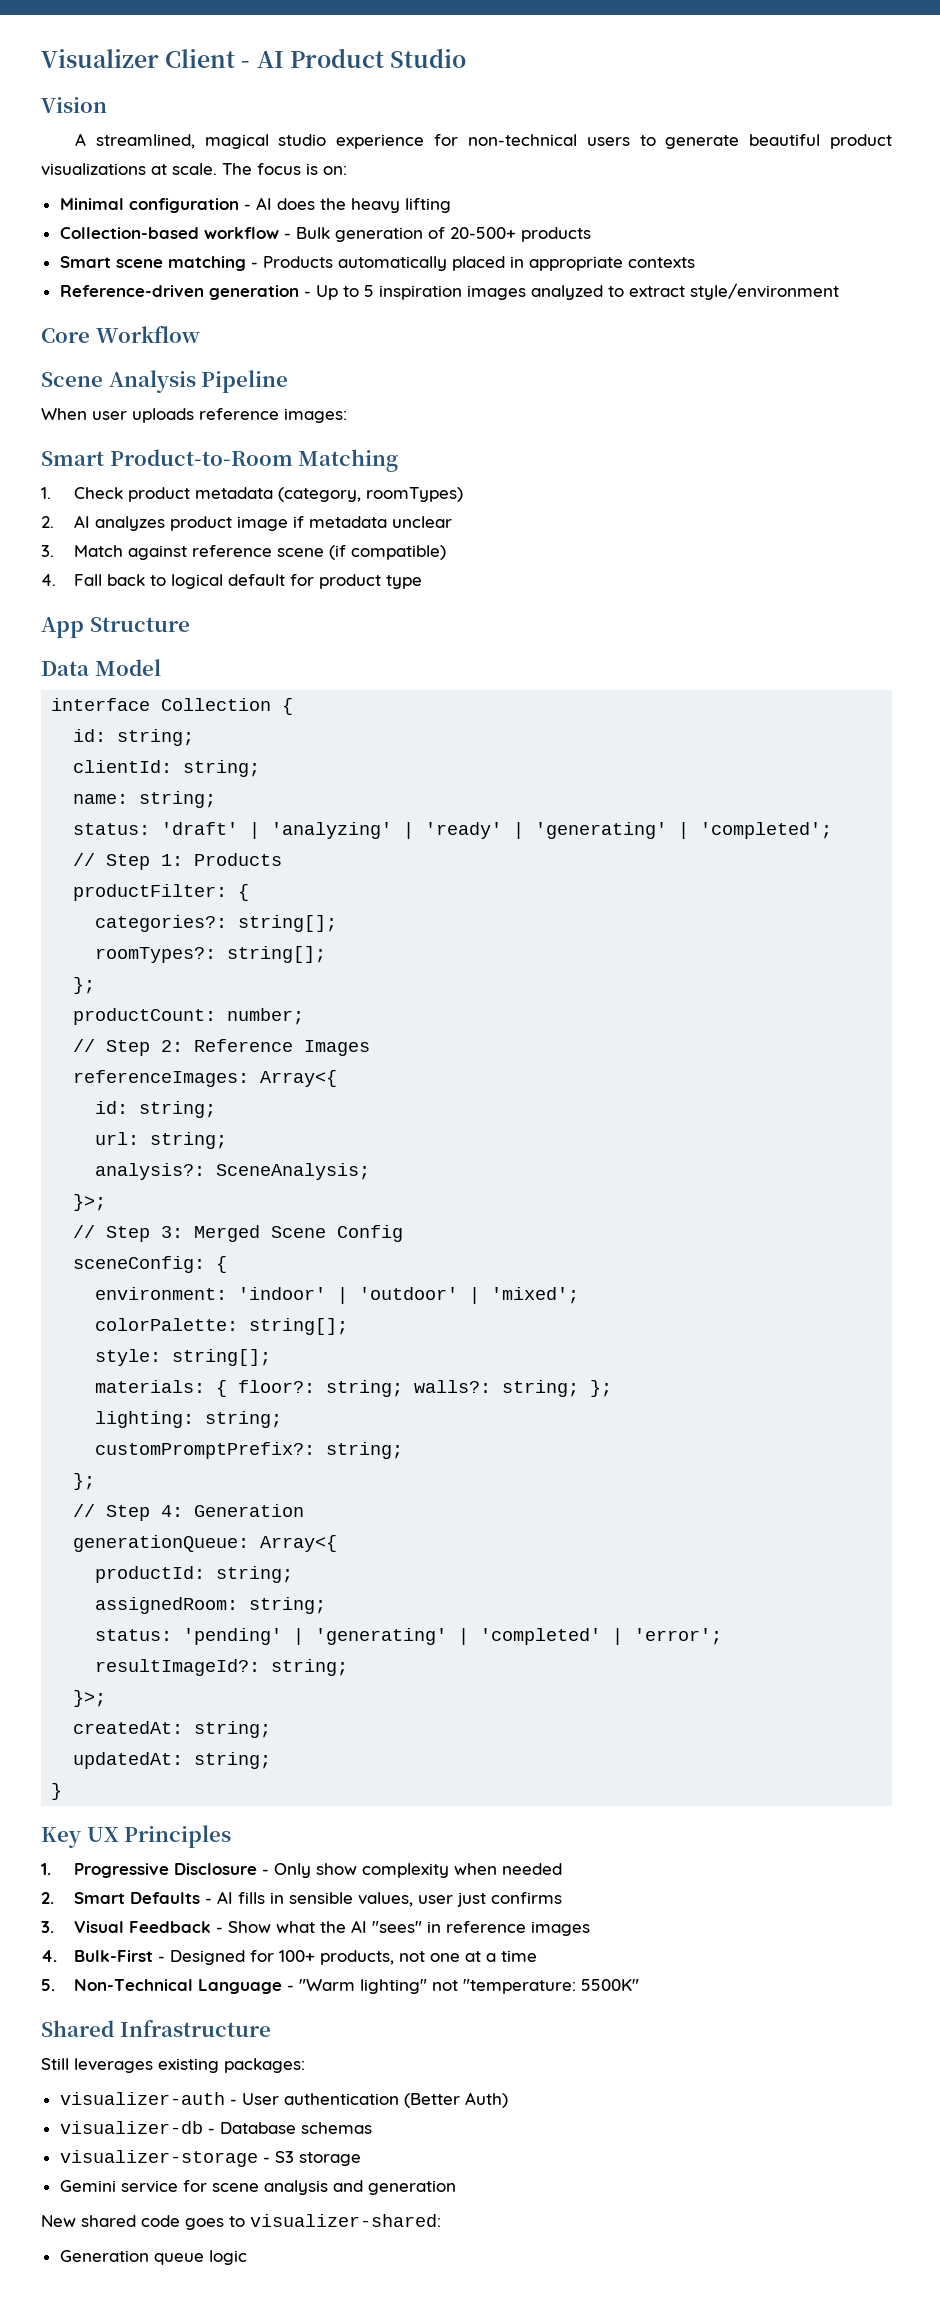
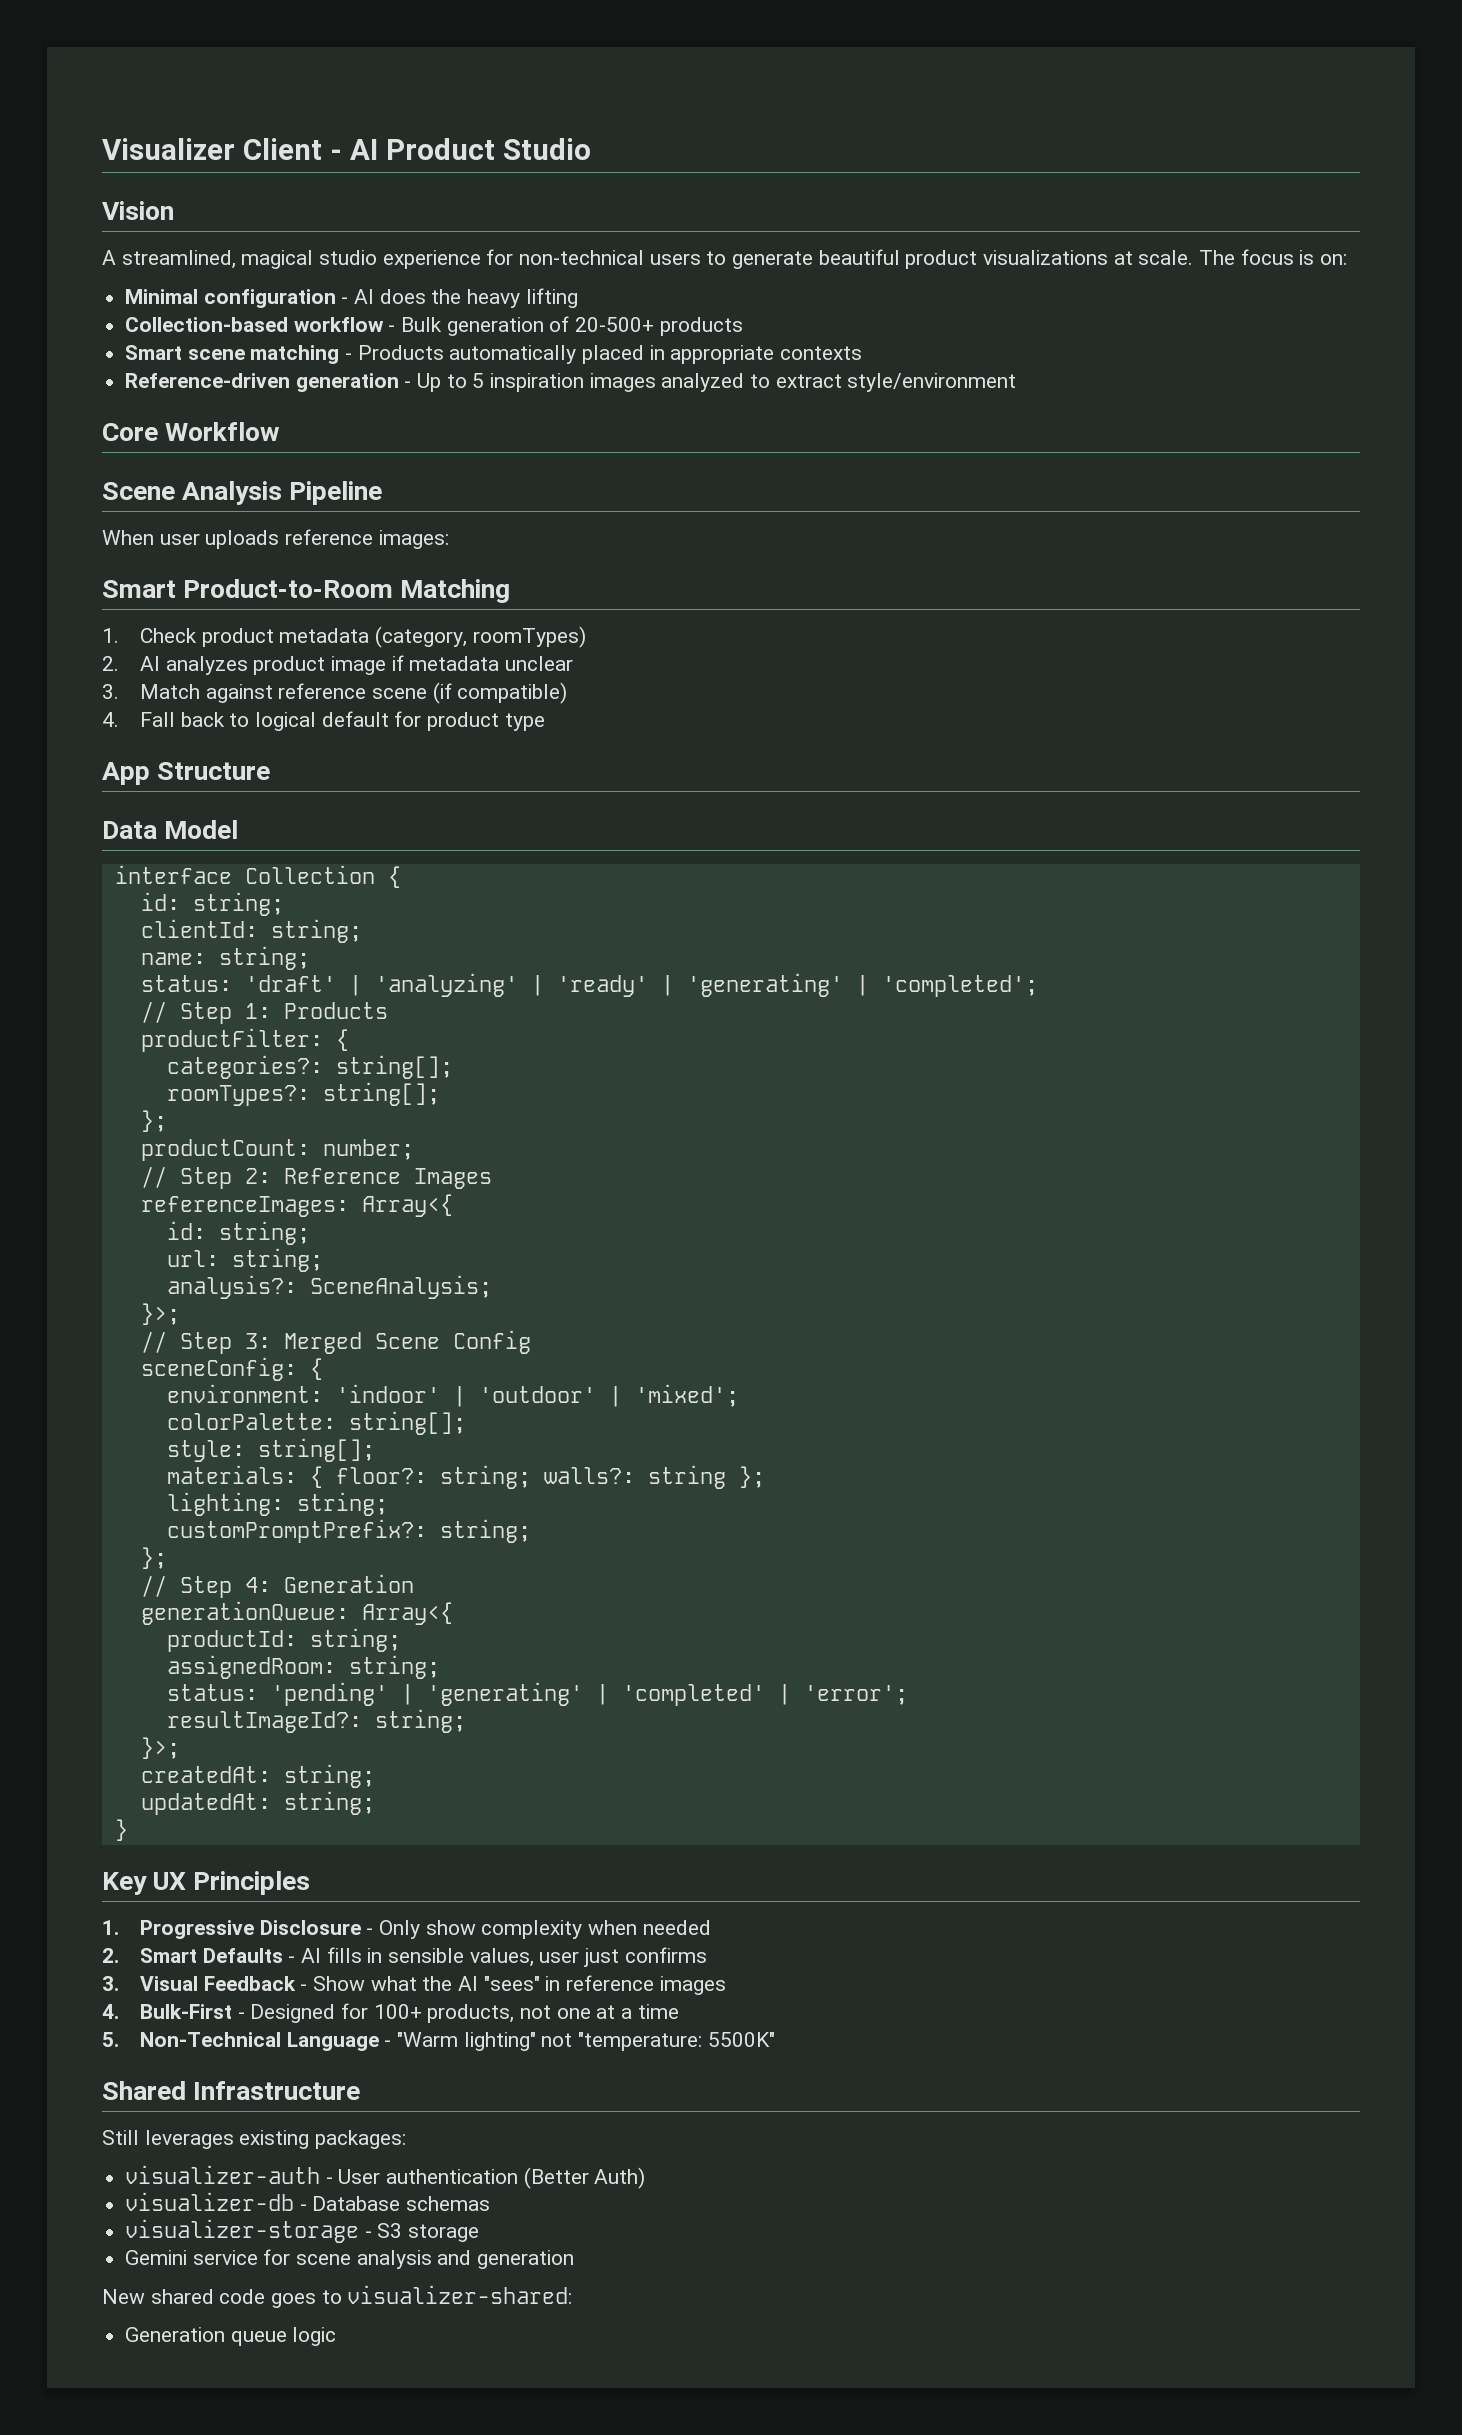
[502,1380,580,1397] string; -> [647,1465,726,1489] string

